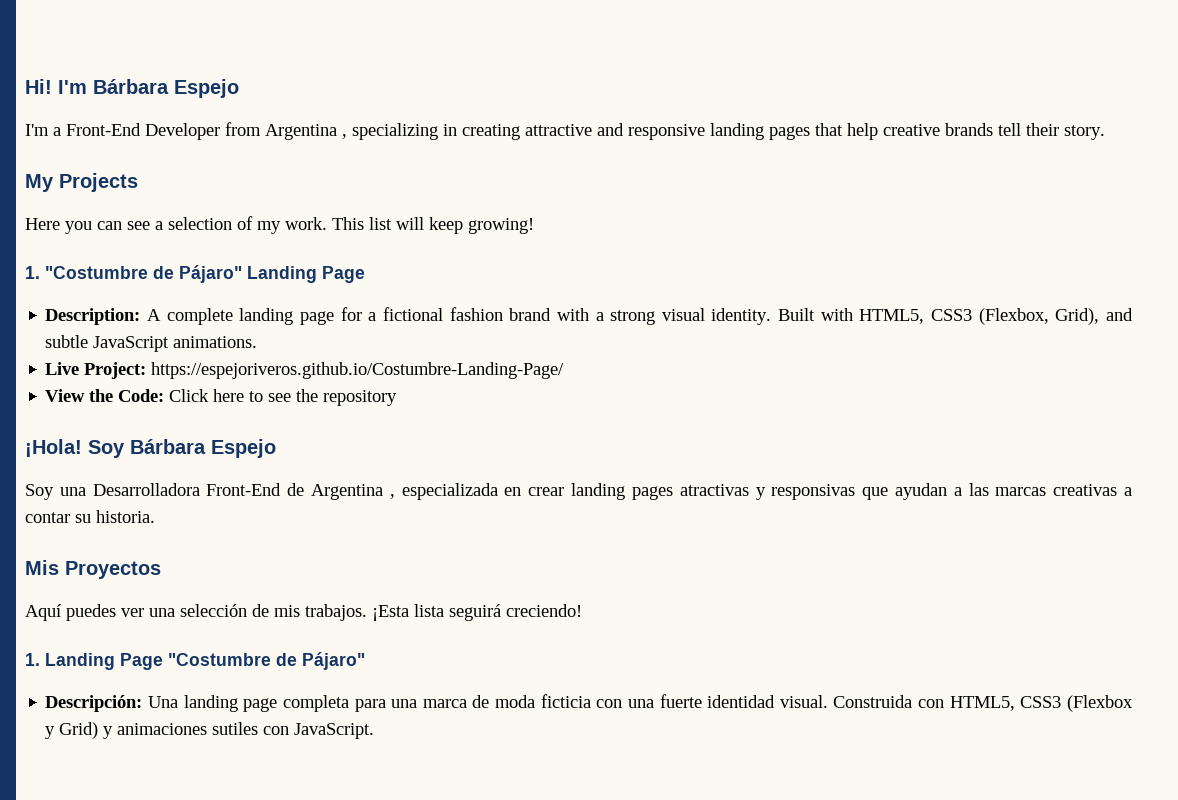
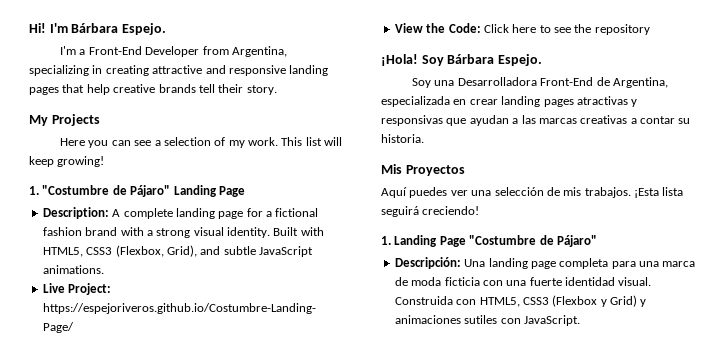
[174,79,239,98] Espejo -> [121,23,166,35] Espejo.
[265,124,347,140] Argentina , -> [231,46,287,57] Argentina,
[211,439,276,458] Espejo -> [497,54,542,66] Espejo.
[311,484,395,500] Argentina , -> [612,77,668,88] Argentina,

